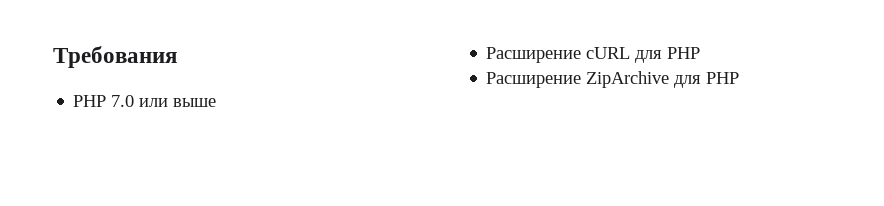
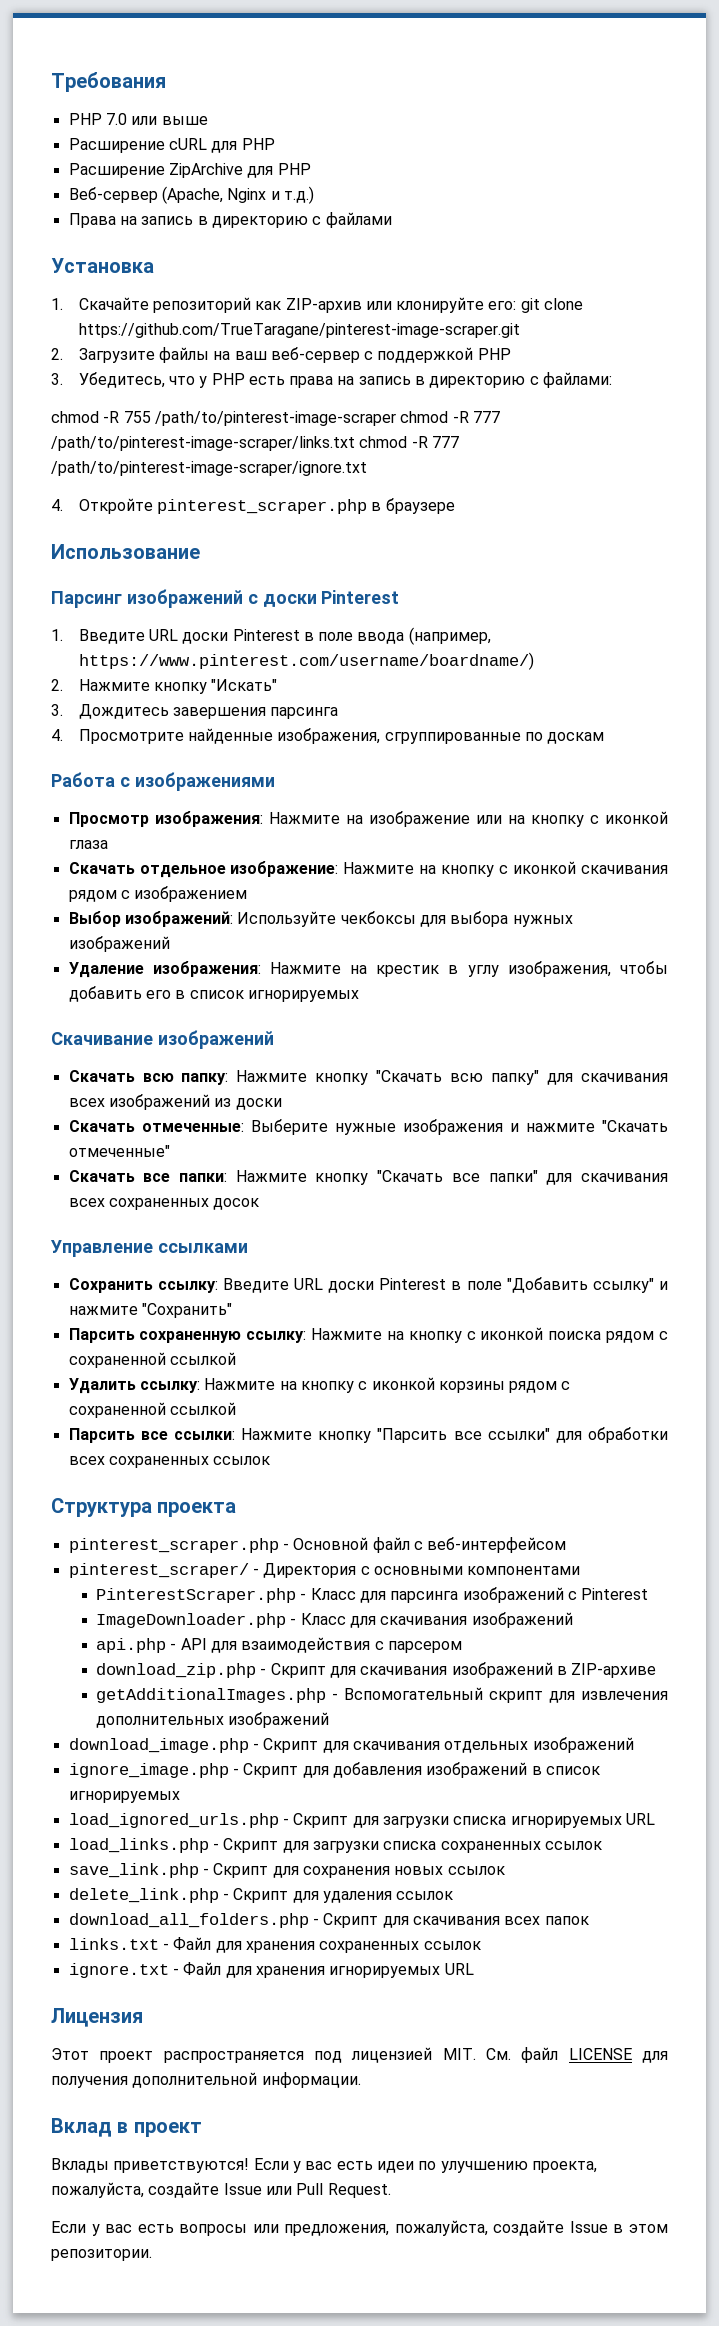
(740, 78) none -> [68,186,314,204] [68,212,392,228] [51,258,154,273] [51,297,584,313] [78,323,520,338] [51,347,511,363] [51,372,613,388] [51,411,500,426] [51,436,459,451] [51,461,367,476] [51,498,455,514] [51,544,200,559] [51,589,400,608] [51,627,491,645] [78,652,534,670] [51,679,278,694] [51,704,339,719] [51,728,605,744] [51,772,275,791] [68,811,668,827] [68,840,108,849] [68,861,668,878] [68,886,248,902] [68,911,573,927] [68,936,170,952] [68,961,668,978] [68,986,359,1002] [51,1030,274,1049] [68,1070,668,1085] [68,1094,282,1110] [68,1119,668,1135] [68,1145,170,1157] [68,1170,668,1185] [68,1198,260,1210] [50,1240,248,1257] [68,1277,668,1293] [68,1303,232,1318] [68,1327,669,1343] [68,1352,236,1368] [68,1377,571,1394] [68,1402,236,1418] [68,1427,668,1443] [68,1456,271,1468] [51,1498,237,1517] [68,1537,567,1553] [68,1563,581,1578] [96,1587,649,1603] [96,1612,573,1628] [96,1637,463,1653] [96,1662,657,1678] [96,1687,669,1703] [96,1712,330,1728] [68,1737,634,1753] [68,1762,600,1778] [68,1791,180,1803] [68,1813,655,1828] [68,1838,602,1853] [68,1863,505,1878] [68,1888,454,1903] [68,1913,589,1928] [68,1937,481,1953] [68,1962,474,1978] [51,2008,143,2027] [51,2047,668,2063] [51,2072,361,2088] [51,2118,202,2137] [51,2158,597,2173] [51,2182,391,2198] [51,2220,668,2236] [51,2249,152,2261] // Веб-сервер (Apache, Nginx и т.д.) // Права на запись в директорию с файлами // Установка // 1. Скачайте репозиторий как ZIP-архив или клонируйте его: git clone https://github.com/TrueTaragane/pinterest-image-scraper.git // 2. Загрузите файлы на ваш веб-сервер с поддержкой PHP // 3. Убедитесь, что у PHP есть права на запись в директорию с файлами: // chmod -R 755 /path/to/pinterest-image-scraper chmod -R 777 /path/to/pinterest-image-scraper/links.txt chmod -R 777 /path/to/pinterest-image-scraper/ignore.txt // 4. Откройте pinterest_scraper.php в браузере // Использование // Парсинг изображений с доски Pinterest // 1. Введите URL доски Pinterest в поле ввода (например, https://www.pinterest.com/username/boardname/) // 2. Нажмите кнопку "Искать" // 3. Дождитесь завершения парсинга // 4. Просмотрите найденные изображения, сгруппированные по доскам // Работа с изображениями // Просмотр изображения: Нажмите на изображение или на кнопку с иконкой глаза // Скачать отдельное изображение: Нажмите на кнопку с иконкой скачивания рядом с изображением // Выбор изображений: Используйте чекбоксы для выбора нужных изображений // Удаление изображения: Нажмите на крестик в углу изображения, чтобы добавить его в список игнорируемых // Скачивание изображений // Скачать всю папку: Нажмите кнопку "Скачать всю папку" для скачивания всех изображений из доски // Скачать отмеченные: Выберите нужные изображения и нажмите "Скачать отмеченные" // Скачать все папки: Нажмите кнопку "Скачать все папки" для скачивания всех сохраненных досок // Управление ссылками // Сохранить ссылку: Введите URL доски Pinterest в поле "Добавить ссылку" и нажмите "Сохранить" // Парсить сохраненную ссылку: Нажмите на кнопку с иконкой поиска рядом с сохраненной ссылкой // Удалить ссылку: Нажмите на кнопку с иконкой корзины рядом с сохраненной ссылкой // Парсить все ссылки: Нажмите кнопку "Парсить все ссылки" для обработки всех сохраненных ссылок // Структура проекта // pinterest_scraper.php - Основной файл с веб-интерфейсом // pinterest_scraper/ - Директория с основными компонентами // PinterestScraper.php - Класс для парсинга изображений с Pinterest // ImageDownloader.php - Класс для скачивания изображений // api.php - API для взаимодействия с парсером // download_zip.php - Скрипт для скачивания изображений в ZIP-архиве // getAdditionalImages.php - Вспомогательный скрипт для извлечения дополнительных изображений // download_image.php - Скрипт для скачивания отдельных изображений // ignore_image.php - Скрипт для добавления изображений в список игнорируемых // load_ignored_urls.php - Скрипт для загрузки списка игнорируемых URL // load_links.php - Скрипт для загрузки списка сохраненных ссылок // save_link.php - Скрипт для сохранения новых ссылок // delete_link.php - Скрипт для удаления ссылок // download_all_folders.php - Скрипт для скачивания всех папок // links.txt - Файл для хранения сохраненных ссылок // ignore.txt - Файл для хранения игнорируемых URL // Лицензия // Этот проект распространяется под лицензией MIT. См. файл LICENSE для получения дополнительной информации. // Вклад в проект // Вклады приветствуются! Если у вас есть идеи по улучшению проекта, пожалуйста, создайте Issue или Pull Request. // Если у вас есть вопросы или предложения, пожалуйста, создайте Issue в этом репозитории.

